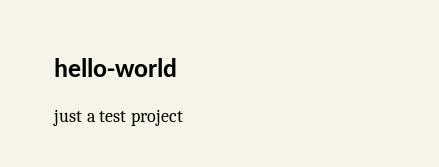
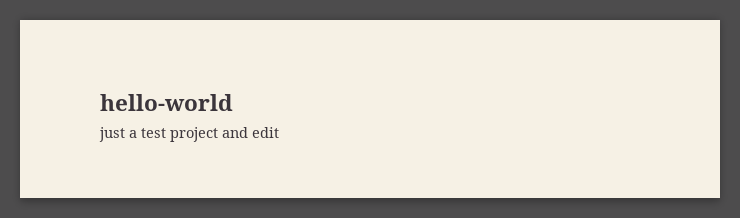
(184, 117) none -> [222,127,279,138] and edit

